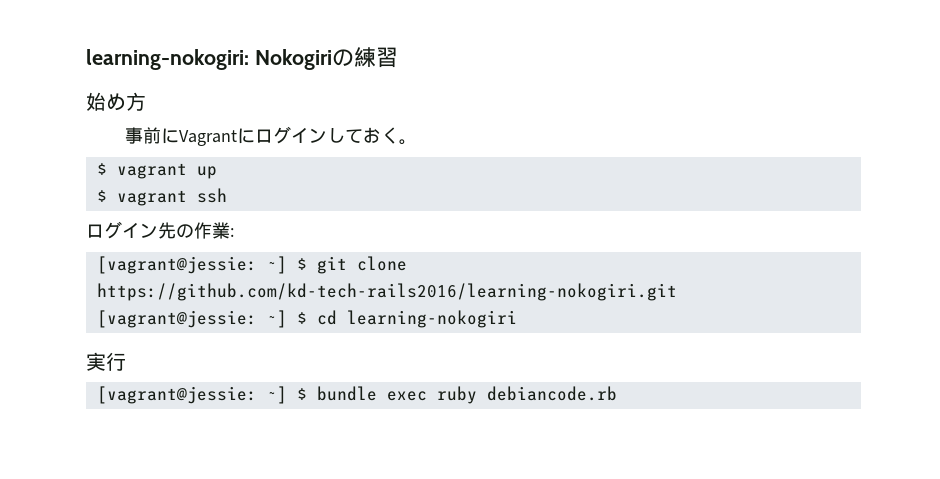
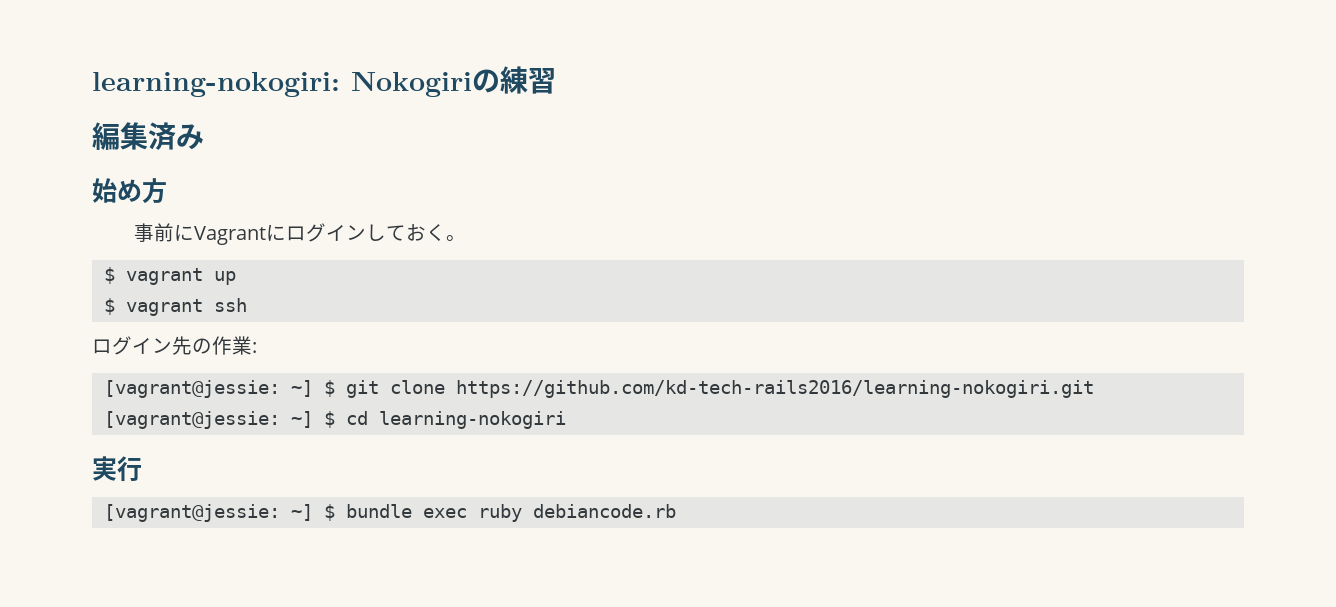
(398, 57) none -> [92,122,204,150] // 編集済み

